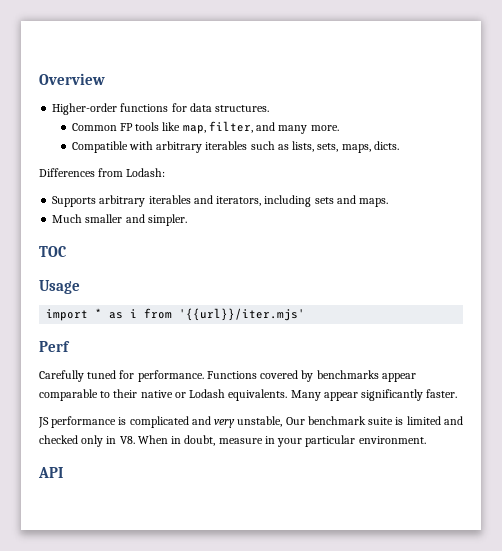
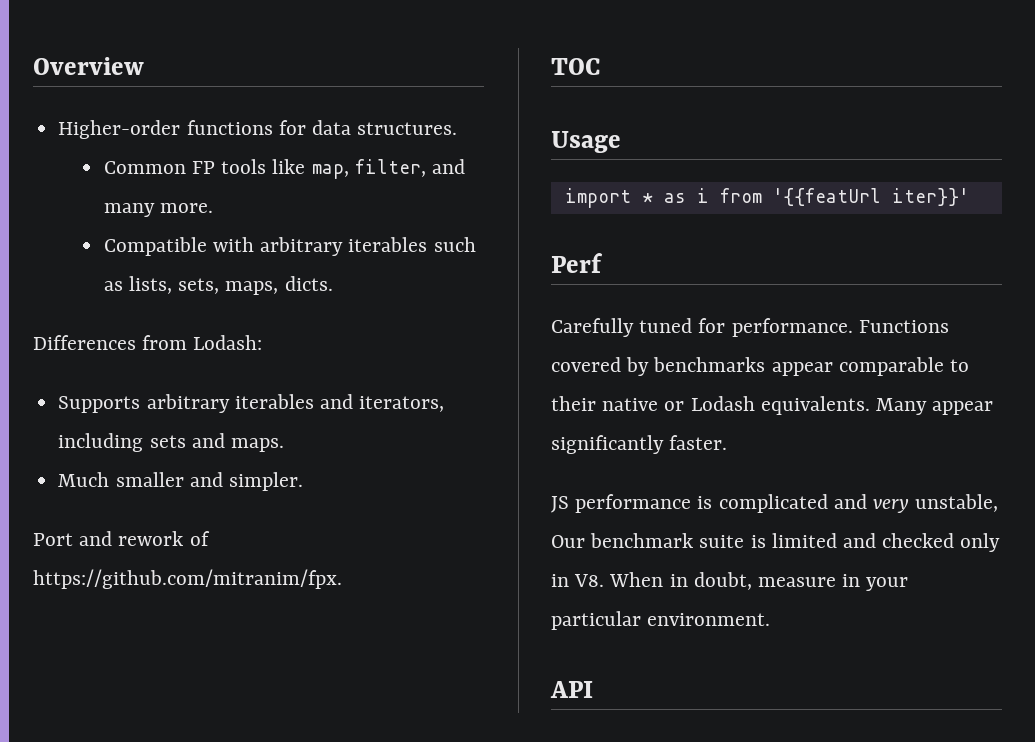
(187, 220) none -> [33,531,210,546] [33,569,342,589] // Port and rework of https://github.com/mitranim/fpx.
[179,308,306,321] '{{url}}/iter.mjs' -> [772,188,969,206] '{{featUrl iter}}'

